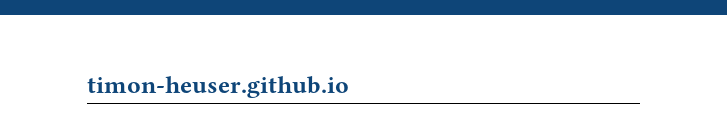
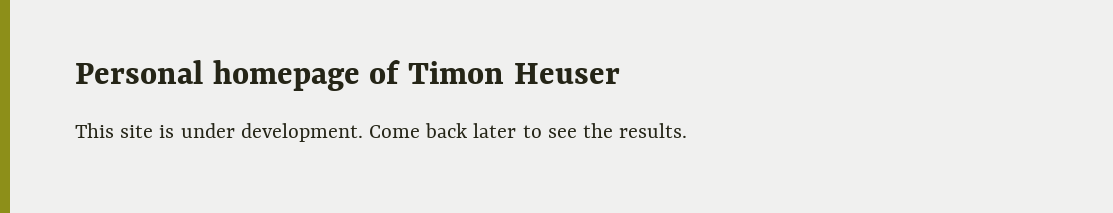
[87,76,349,98] timon-heuser.github.io -> [75,60,620,91] [75,123,688,142] Personal homepage of Timon Heuser // This site is under development. Come back later to see the results.

